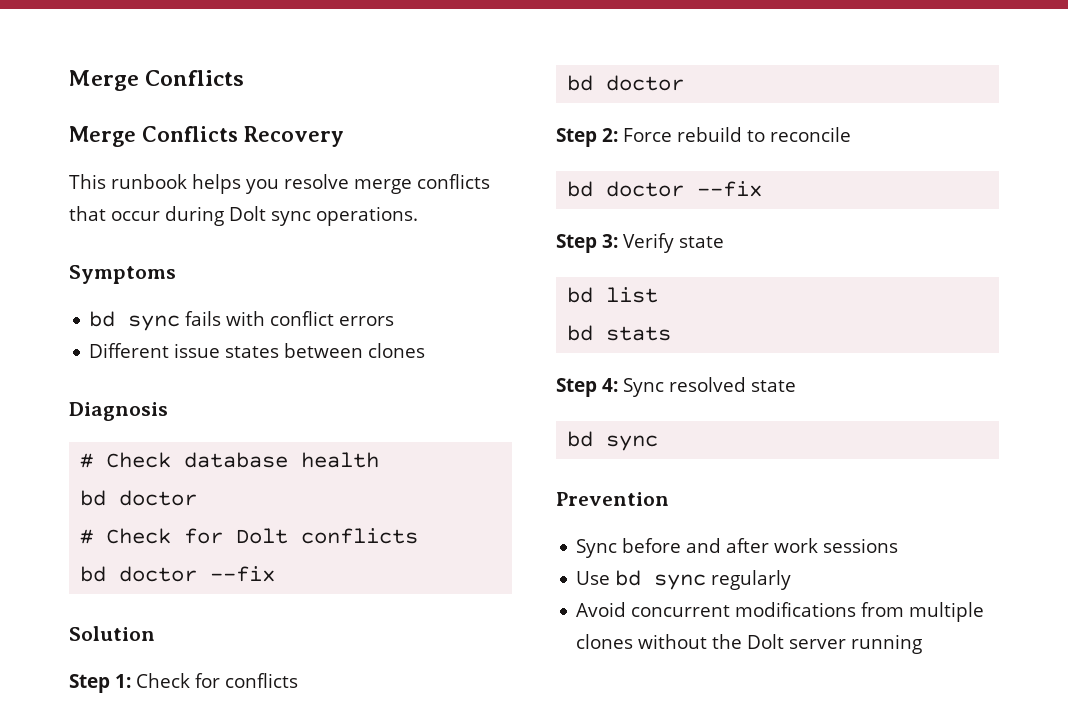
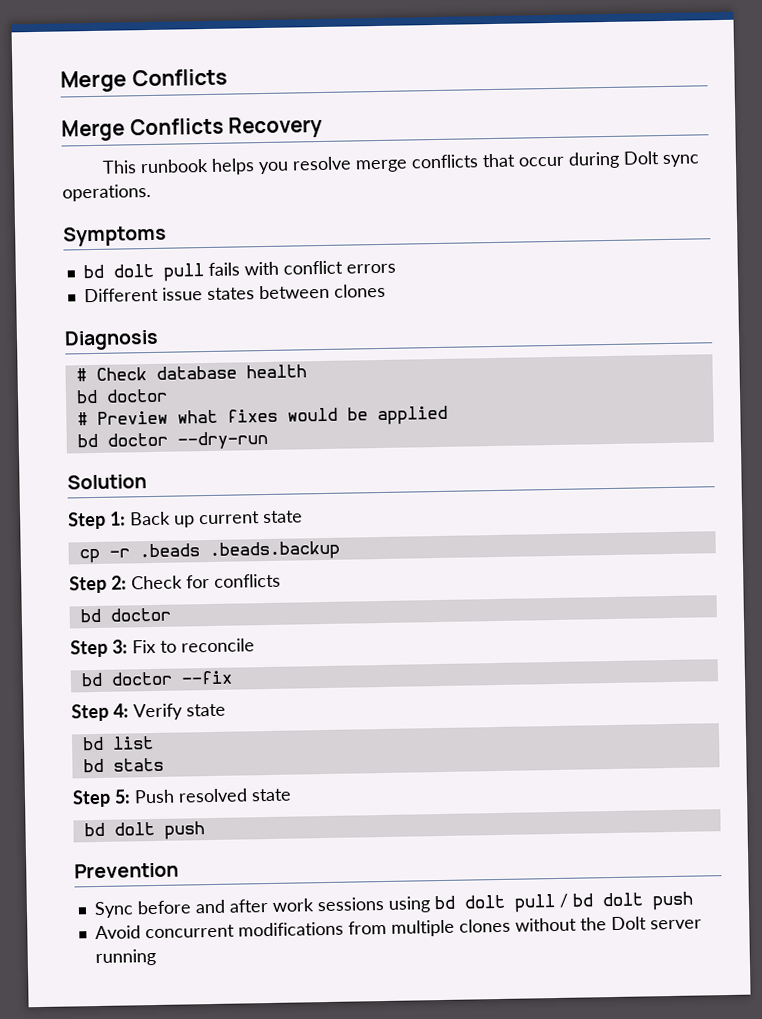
[128,315,181,331] sync -> [112,263,204,282] dolt pull
[106,528,419,544] [80,566,276,582] Check for Dolt conflicts // bd doctor --fix -> [96,405,448,426] [76,430,268,450] Preview what fixes would be applied // bd doctor --dry-run
(131, 681) none -> [130,510,303,528] [78,540,340,564] [69,575,127,594] Back up current state // cp -r .beads .beads.backup // Step 2:
[602,127,742,142] 2: Force rebuild -> [112,639,156,654] 3: Fix
[602,234,618,248] 3: -> [113,703,129,718] 4:
[602,378,664,397] 4: Sync -> [114,789,175,804] 5: Push
[606,435,659,451] sync -> [113,821,205,840] dolt push
[576,570,792,590] // Use bd sync regularly -> [387,891,694,913] using bd dolt pull / bd dolt push

